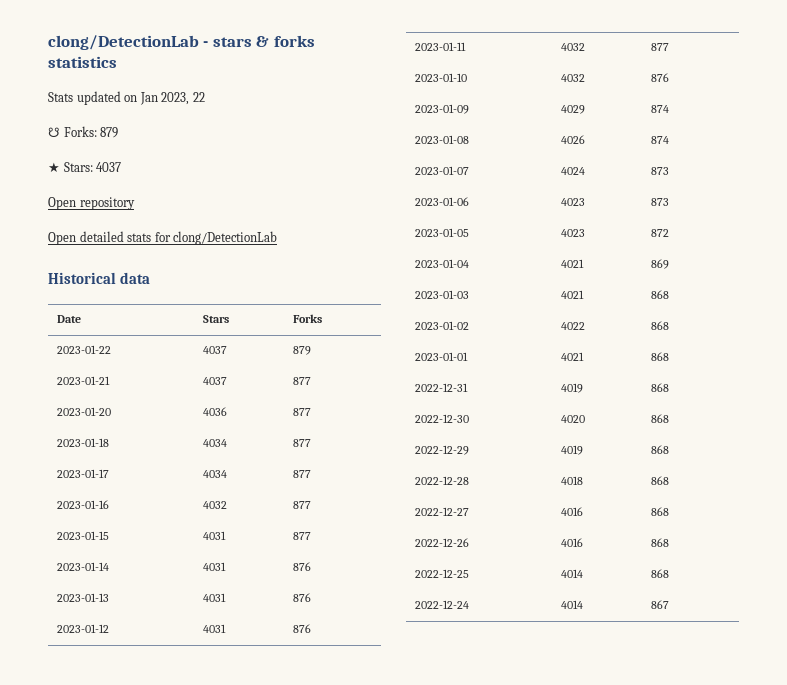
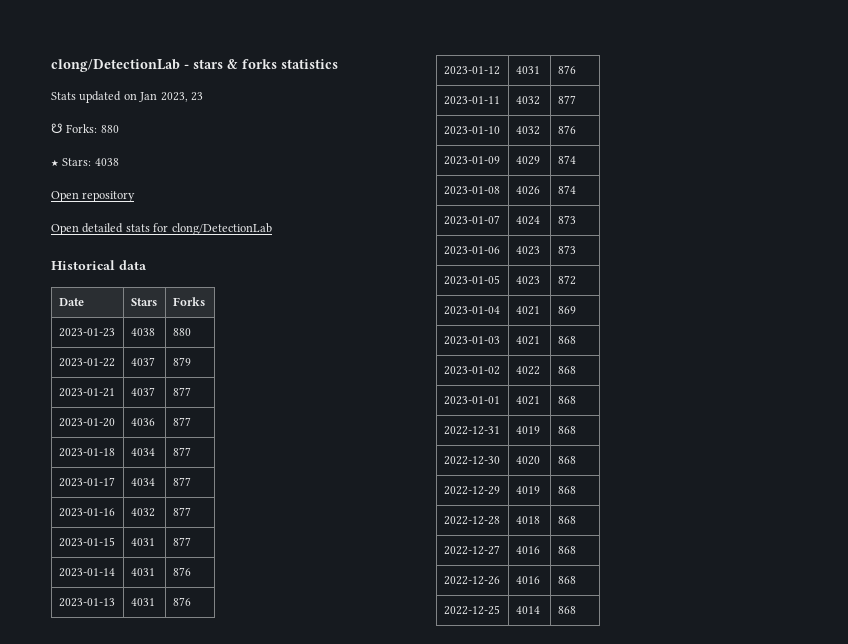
[192,92,205,102] 22 -> [190,92,203,101] 23
[100,127,119,138] 879 -> [100,125,119,133] 880
[96,162,122,172] 4037 -> [94,158,119,166] 4038
(322, 318) none -> [58,328,115,337] [130,328,155,336] [172,328,191,336] // 2023-01-23 | 4038 | 880
[414,600,469,609] [560,600,583,609] [650,600,669,609] // 2022-12-24 | 4014 | 867 -> (576, 610) none

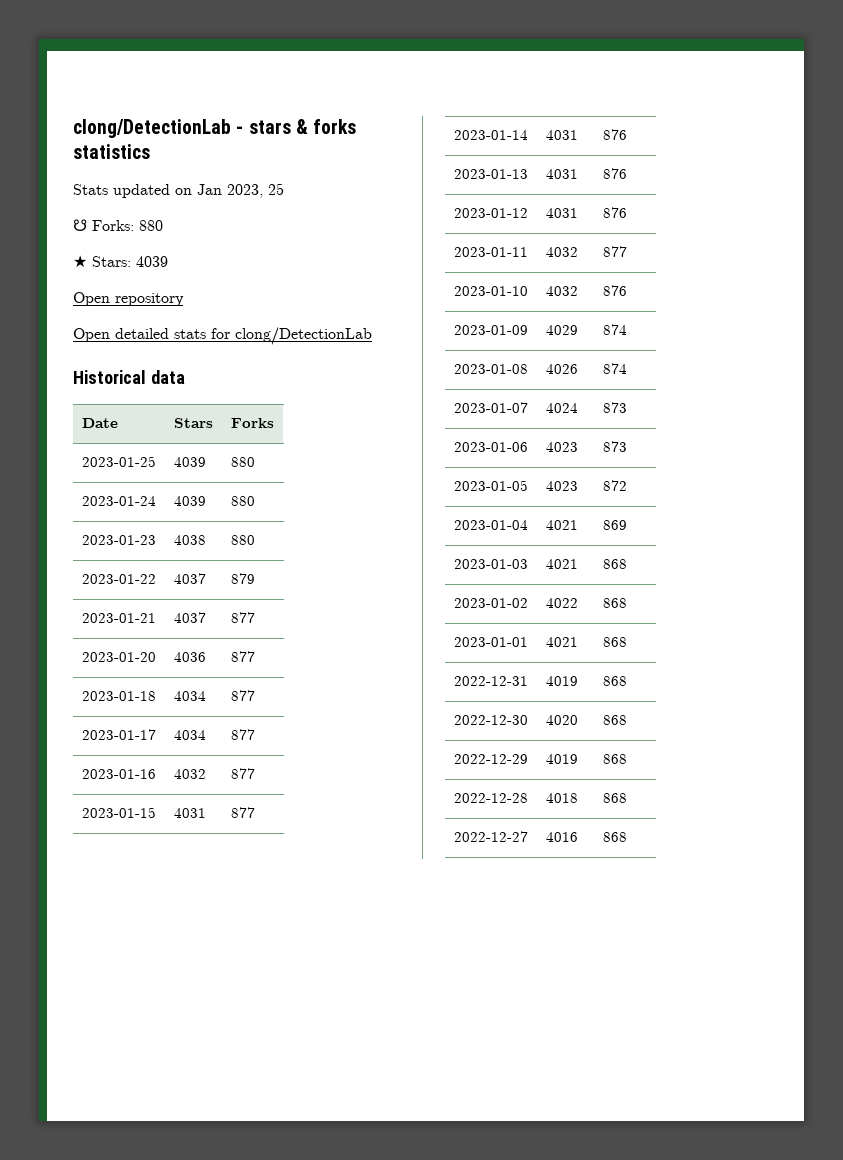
[190,92,203,101] 23 -> [268,183,284,195] 25
[94,158,119,166] 4038 -> [136,256,168,267] 4039
(205, 301) none -> [81,456,156,467] [173,457,206,467] [230,457,255,467] [81,496,156,506] [173,496,206,506] [230,496,255,506] // 2023-01-25 | 4039 | 880 // 2023-01-24 | 4039 | 880
[443,576,500,585] [515,576,540,584] [557,576,576,584] [443,605,500,615] [515,606,540,614] [557,606,576,614] // 2022-12-26 | 4016 | 868 // 2022-12-25 | 4014 | 868 -> (627, 837) none

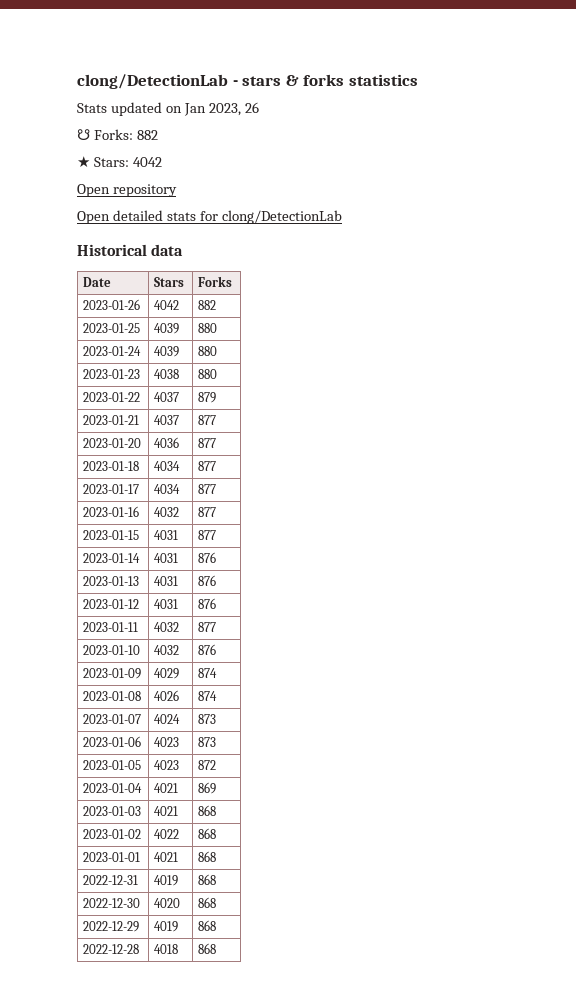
[268,183,284,195] 25 -> [244,102,259,113] 26
[139,220,163,231] 880 -> [136,130,158,140] 882
[136,256,168,267] 4039 -> [132,157,162,167] 4042
(274, 423) none -> [83,299,141,310] [154,300,180,310] [198,300,217,310] // 2023-01-26 | 4042 | 882
[453,831,528,842] [545,832,578,842] [602,832,627,842] // 2022-12-27 | 4016 | 868 -> (217, 948) none

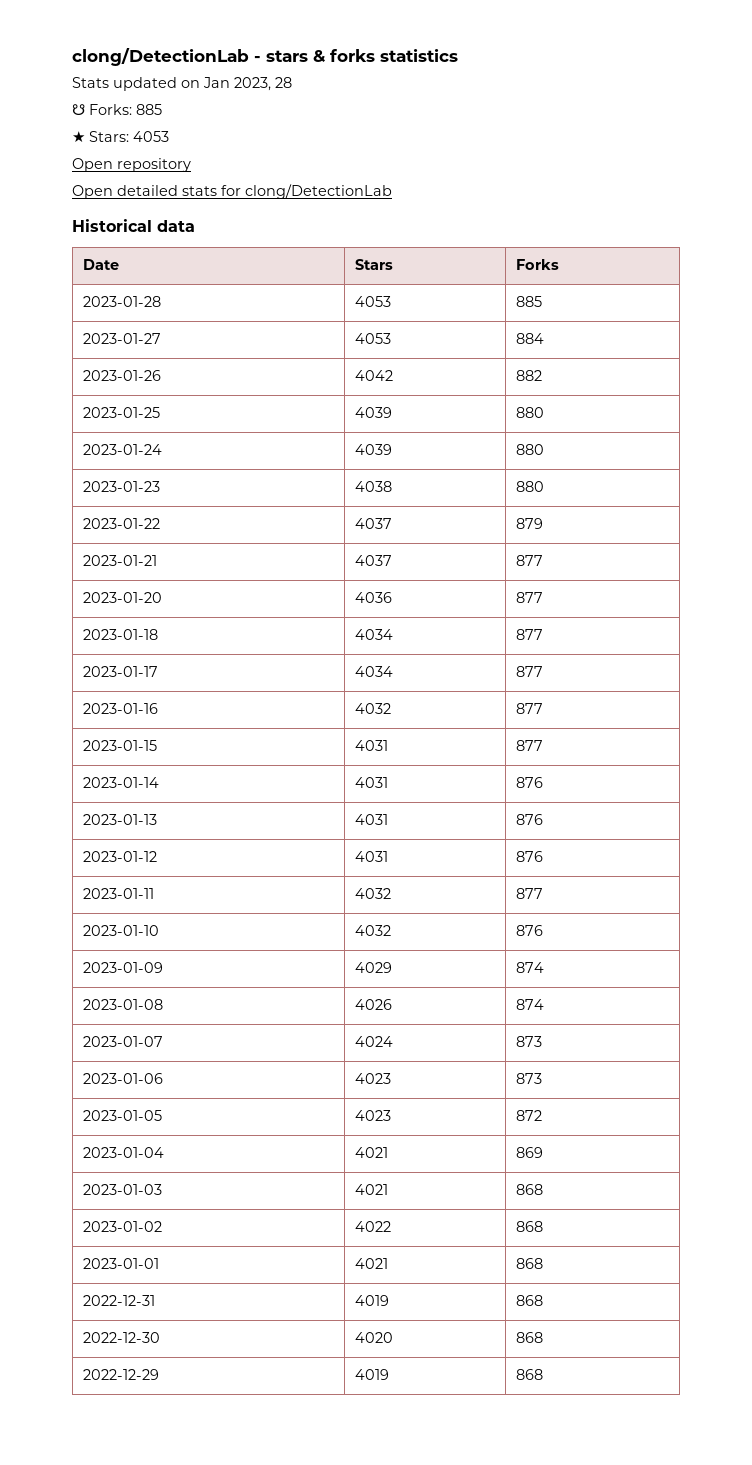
[244,102,259,113] 26 -> [275,77,292,88] 28
[136,130,158,140] 882 -> [136,104,162,115] 885
[132,157,162,167] 4042 -> [133,131,169,142] 4053
(233, 281) none -> [83,296,162,307] [355,296,392,307] [516,296,543,307] [83,333,162,344] [355,333,392,344] [516,333,545,344] // 2023-01-28 | 4053 | 885 // 2023-01-27 | 4053 | 884
[83,944,140,954] [154,944,179,954] [198,943,217,954] // 2022-12-28 | 4018 | 868 -> (544, 1374) none

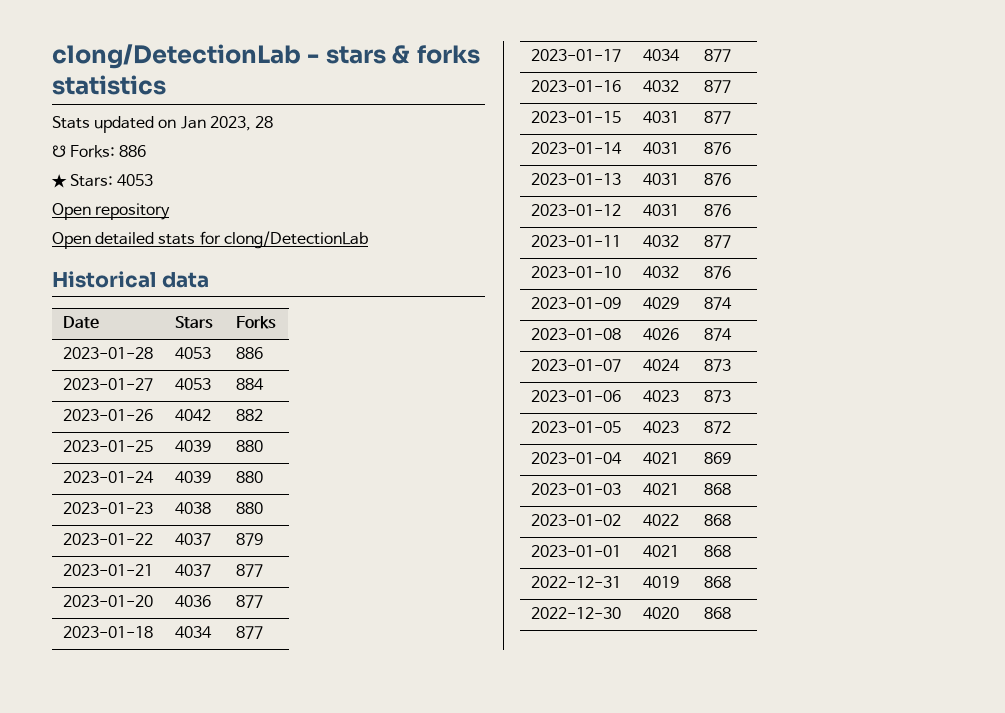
[136,104,162,115] 885 -> [119,145,147,157] 886
[516,296,543,307] 885 -> [235,347,263,359] 886
[83,1369,160,1380] [355,1369,390,1380] [516,1369,544,1380] // 2022-12-29 | 4019 | 868 -> (731, 613) none

